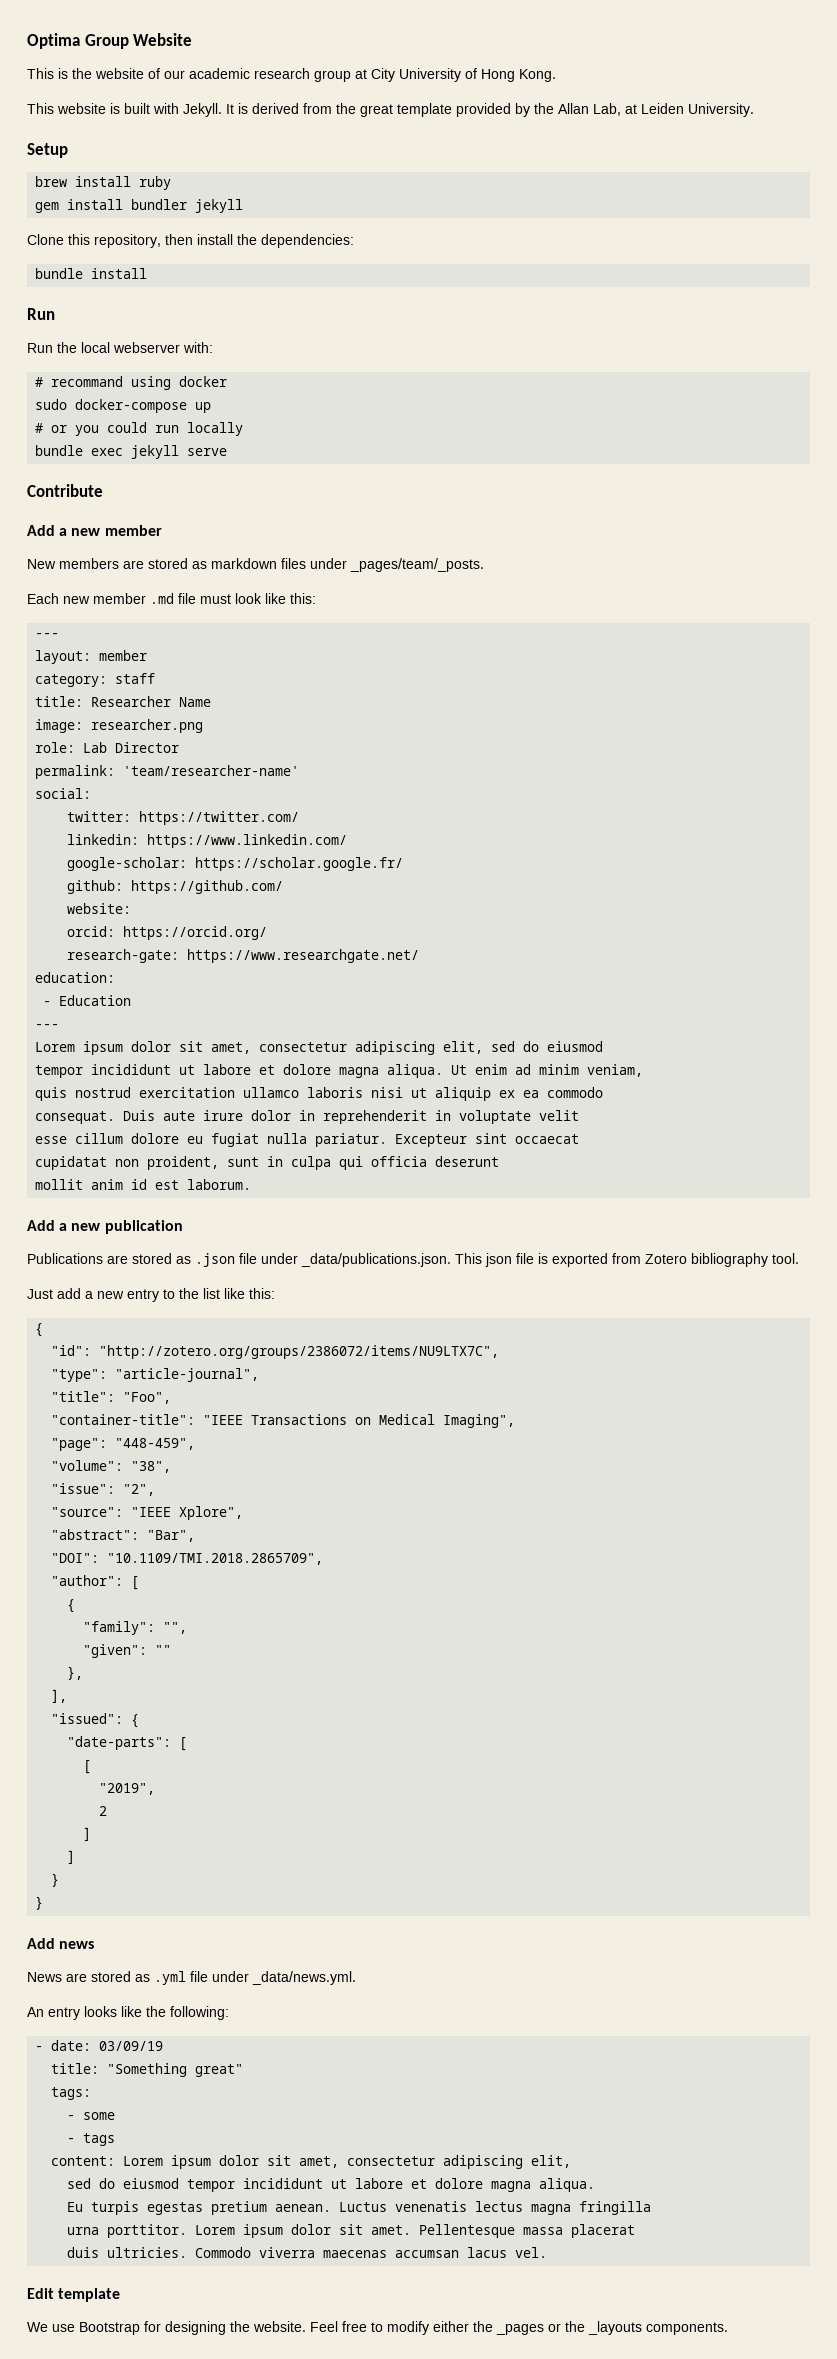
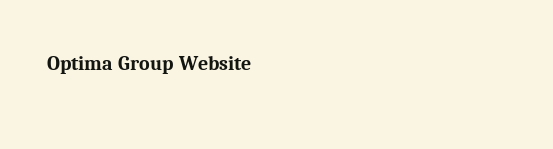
[27,68,556,82] [27,103,754,117] [27,143,68,158] [35,176,172,190] [35,199,244,213] [27,234,354,248] [35,268,148,279] [27,308,55,320] [27,342,213,353] [35,376,228,390] [35,399,212,413] [35,422,244,436] [35,445,228,459] [27,484,103,497] [27,525,162,536] [27,558,484,572] [27,593,316,604] [35,633,60,638] [35,650,148,664] [35,673,156,687] [35,696,212,707] [35,719,204,733] [35,742,180,753] [35,765,300,779] [35,788,92,799] [67,811,300,825] [67,834,348,848] [67,857,404,871] [67,880,284,894] [67,903,132,914] [67,926,268,940] [67,949,420,963] [35,972,116,983] [43,995,132,1006] [35,1024,60,1029] [35,1041,604,1055] [35,1064,644,1078] [35,1087,604,1101] [35,1110,580,1124] [35,1133,580,1147] [35,1156,500,1170] [35,1179,252,1190] [27,1220,183,1234] [27,1253,799,1267] [27,1288,275,1302] [35,1323,44,1337] [51,1345,500,1359] [51,1368,260,1382] [51,1391,172,1404] [51,1414,516,1428] [51,1438,196,1451] [51,1460,172,1473] [51,1483,156,1496] [51,1506,244,1520] [51,1529,196,1542] [51,1553,324,1565] [51,1575,140,1590] [67,1599,76,1613] [83,1621,188,1635] [83,1644,172,1658] [67,1666,84,1680] [51,1689,68,1703] [51,1713,140,1728] [67,1736,188,1751] [83,1760,92,1774] [99,1783,156,1795] [99,1806,108,1816] [83,1827,92,1841] [67,1850,76,1864] [51,1873,60,1887] [35,1896,44,1910] [27,1938,95,1949] [27,1971,356,1985] [27,2006,229,2020] [35,2040,164,2051] [51,2063,244,2077] [51,2087,92,2100] [67,2112,116,2120] [67,2133,116,2146] [51,2155,572,2169] [67,2178,596,2192] [67,2201,652,2215] [67,2224,636,2238] [67,2247,548,2258] [27,2288,121,2302] [27,2321,728,2335] // This is the website of our academic research group at City University of Hong Kong. // This website is built with Jekyll. It is derived from the great template provided by the Allan Lab, at Leiden University. // Setup // brew install ruby // gem install bundler jekyll // Clone this repository, then install the dependencies: // bundle install // Run // Run the local webserver with: // # recommand using docker // sudo docker-compose up // # or you could run locally // bundle exec jekyll serve // Contribute // Add a new member // New members are stored as markdown files under _pages/team/_posts. // Each new member .md file must look like this: // --- // layout: member // category: staff // title: Researcher Name // image: researcher.png // role: Lab Director // permalink: 'team/researcher-name' // social: // twitter: https://twitter.com/ // linkedin: https://www.linkedin.com/ // google-scholar: https://scholar.google.fr/ // github: https://github.com/ // website: // orcid: https://orcid.org/ // research-gate: https://www.researchgate.net/ // education: // - Education // --- // Lorem ipsum dolor sit amet, consectetur adipiscing elit, sed do eiusmod // tempor incididunt ut labore et dolore magna aliqua. Ut enim ad minim veniam, // quis nostrud exercitation ullamco laboris nisi ut aliquip ex ea commodo // consequat. Duis aute irure dolor in reprehenderit in voluptate velit // esse cillum dolore eu fugiat nulla pariatur. Excepteur sint occaecat // cupidatat non proident, sunt in culpa qui officia deserunt // mollit anim id est laborum. // Add a new publication // Publications are stored as .json file under _data/publications.json. This json file is exported from Zotero bibliography tool. // Just add a new entry to the list like this: // { // "id": "http://zotero.org/groups/2386072/items/NU9LTX7C", // "type": "article-journal", // "title": "Foo", // "container-title": "IEEE Transactions on Medical Imaging", // "page": "448-459", // "volume": "38", // "issue": "2", // "source": "IEEE Xplore", // "abstract": "Bar", // "DOI": "10.1109/TMI.2018.2865709", // "author": [ // { // "family": "", // "given": "" // }, // ], // "issued": { // "date-parts": [ // [ // "2019", // 2 // ] // ] // } // } // Add news // News are stored as .yml file under _data/news.yml. // An entry looks like the following: // - date: 03/09/19 // title: "Something great" // tags: // - some // - tags // content: Lorem ipsum dolor sit amet, consectetur adipiscing elit, // sed do eiusmod tempor incididunt ut labore et dolore magna aliqua. // Eu turpis egestas pretium aenean. Luctus venenatis lectus magna fringilla // urna porttitor. Lorem ipsum dolor sit amet. Pellentesque massa placerat // duis ultricies. Commodo viverra maecenas accumsan lacus vel. // Edit template // We use Bootstrap for designing the website. Feel free to modify either the _pages or the _layouts components. -> (251, 62) none

